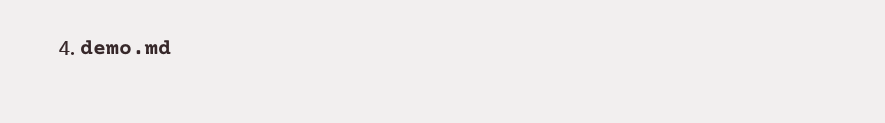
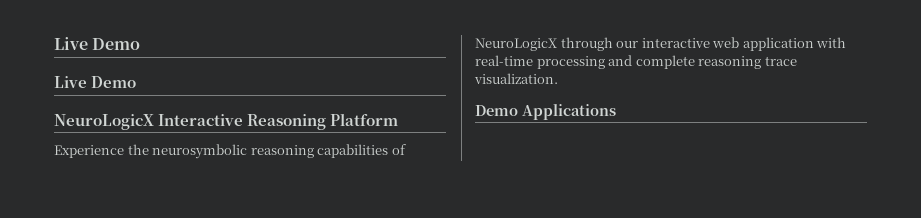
[59,40,171,55] 4. demo.md -> [54,37,141,50] [54,76,137,88] [54,113,399,130] [54,144,406,159] [475,37,847,51] [475,55,797,69] [474,73,558,84] [475,104,616,120] Live Demo // Live Demo // NeuroLogicX Interactive Reasoning Platform // Experience the neurosymbolic reasoning capabilities of NeuroLogicX through our interactive web application with real-time processing and complete reasoning trace visualization. // Demo Applications

